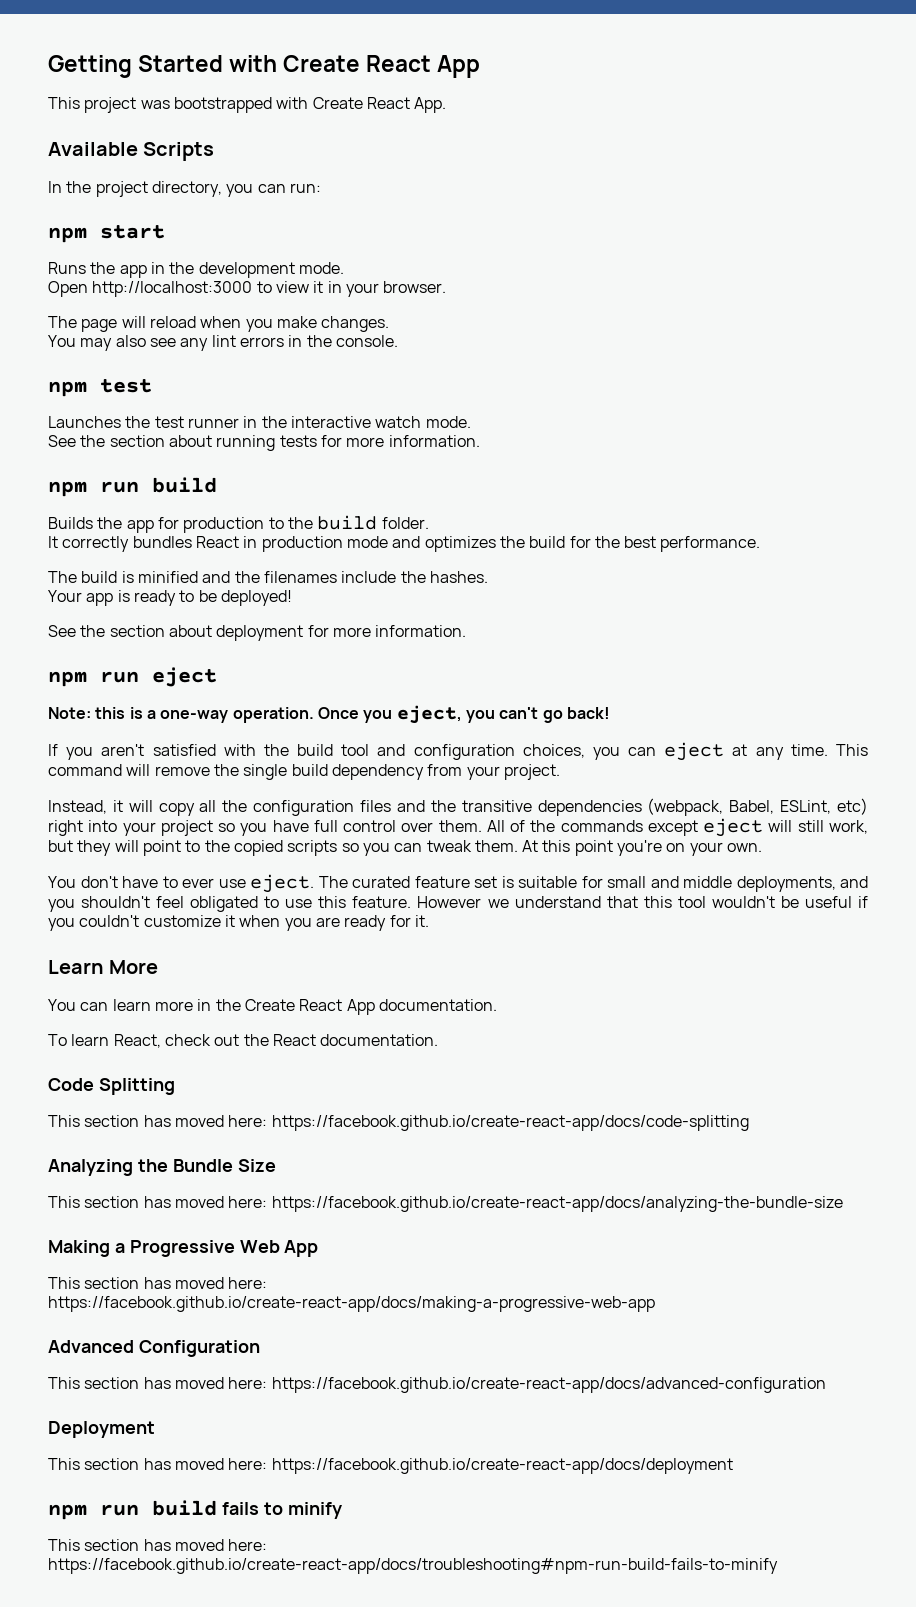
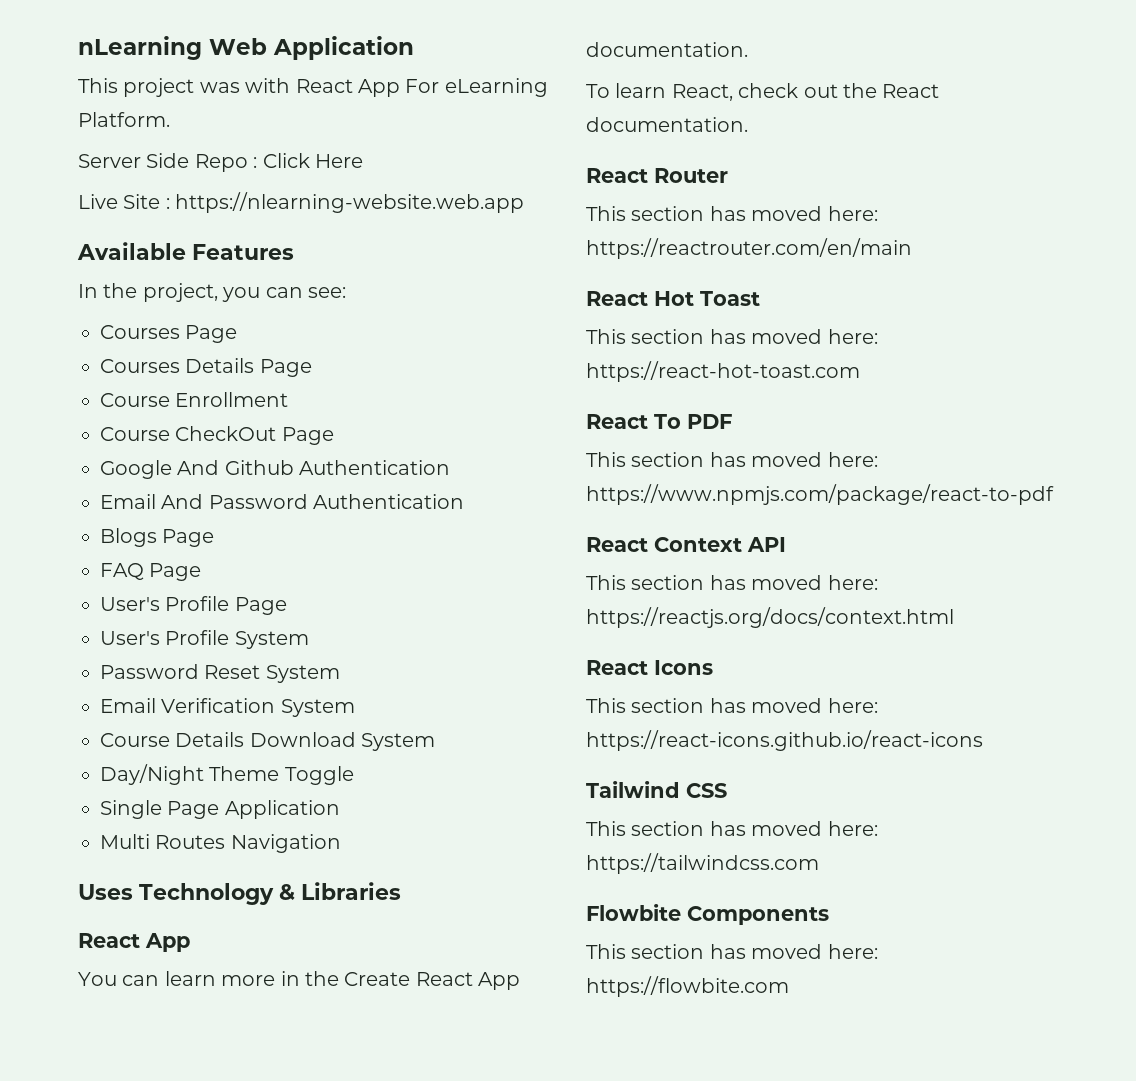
[48,55,481,78] [48,97,447,113] Getting Started with Create React App // This project was bootstrapped with Create React App. -> [78,36,414,60] [78,78,548,97] [78,112,170,127] [78,153,363,172] [78,192,525,213] nLearning Web Application // This project was with React App For eLearning Platform. // Server Side Repo : Click Here // Live Site : https://nlearning-website.web.app
[143,142,215,161] Scripts -> [192,244,294,260] Features
[95,181,321,197] [48,225,165,243] [48,262,344,278] [48,281,447,297] [48,316,390,332] [48,335,398,351] [48,379,152,397] [48,416,471,428] [48,435,480,451] [48,477,217,497] [48,515,429,533] [48,536,761,552] [48,571,488,583] [48,590,292,606] [48,625,467,641] [48,667,217,687] [48,705,610,724] [48,742,868,761] [48,764,560,780] [48,798,869,816] [48,818,868,837] [48,840,763,856] [48,874,868,893] [48,896,868,912] [48,915,429,931] [48,960,159,974] project directory, you can run: // npm start // Runs the app in the development mode. // Open http://localhost:3000 to view it in your browser. // The page will reload when you make changes. // You may also see any lint errors in the console. // npm test // Launches the test runner in the interactive watch mode. // See the section about running tests for more information. // npm run build // Builds the app for production to the build folder. // It correctly bundles React in production mode and optimizes the build for the best performance. // The build is minified and the filenames include the hashes. // Your app is ready to be deployed! // See the section about deployment for more information. // npm run eject // Note: this is a one-way operation. Once you eject, you can't go back! // If you aren't satisfied with the build tool and configuration choices, you can eject at any time. This command will remove the single build dependency from your project. // Instead, it will copy all the configuration files and the transitive dependencies (webpack, Babel, ESLint, etc) right into your project so you have full control over them. All of the commands except eject will still work, but they will point to the copied scripts so you can tweak them. At this point you're on your own. // You don't have to ever use eject. The curated feature set is suitable for small and middle deployments, and you shouldn't feel obligated to use this feature. However we understand that this tool wouldn't be useful if you couldn't customize it when you are ready for it. // Learn More -> [142,283,346,302] [100,325,238,343] [100,358,312,377] [100,392,289,407] [100,426,334,445] [100,460,451,479] [100,494,465,509] [100,528,215,547] [100,563,202,581] [100,596,287,615] [100,630,309,649] [100,664,340,683] [100,698,355,717] [100,732,436,751] [100,764,354,785] [100,800,340,819] [100,834,341,853] [78,882,401,905] [78,933,190,952] project, you can see: // Courses Page // Courses Details Page // Course Enrollment // Course CheckOut Page // Google And Github Authentication // Email And Password Authentication // Blogs Page // FAQ Page // User's Profile Page // User's Profile System // Password Reset System // Email Verification System // Course Details Download System // Day/Night Theme Toggle // Single Page Application // Multi Routes Navigation // Uses Technology & Libraries // React App
[48,1078,175,1095] [48,1115,749,1131] [48,1159,276,1176] [48,1196,843,1212] [48,1240,319,1257] [48,1277,268,1289] [48,1296,655,1312] [48,1340,260,1357] [48,1377,826,1393] [48,1421,155,1438] [48,1458,733,1474] [48,1500,342,1520] [48,1539,268,1551] [48,1558,778,1574] Code Splitting // This section has moved here: https://facebook.github.io/create-react-app/docs/code-splitting // Analyzing the Bundle Size // This section has moved here: https://facebook.github.io/create-react-app/docs/analyzing-the-bundle-size // Making a Progressive Web App // This section has moved here: https://facebook.github.io/create-react-app/docs/making-a-progressive-web-app // Advanced Configuration // This section has moved here: https://facebook.github.io/create-react-app/docs/advanced-configuration // Deployment // This section has moved here: https://facebook.github.io/create-react-app/docs/deployment // npm run build fails to minify // This section has moved here: https://facebook.github.io/create-react-app/docs/troubleshooting#npm-run-build-fails-to-minify -> [586,168,728,183] [586,206,878,221] [586,238,912,259] [586,291,760,306] [586,329,878,344] [586,361,860,382] [586,414,732,429] [586,452,878,467] [586,484,1054,505] [586,537,786,552] [586,575,878,590] [586,607,954,628] [586,660,713,675] [586,698,878,713] [586,730,983,751] [586,781,727,798] [586,821,878,836] [586,853,819,874] [586,904,829,925] [586,944,878,959] [586,976,789,997] React Router // This section has moved here: https://reactrouter.com/en/main // React Hot Toast // This section has moved here: https://react-hot-toast.com // React To PDF // This section has moved here: https://www.npmjs.com/package/react-to-pdf // React Context API // This section has moved here: https://reactjs.org/docs/context.html // React Icons // This section has moved here: https://react-icons.github.io/react-icons // Tailwind CSS // This section has moved here: https://tailwindcss.com // Flowbite Components // This section has moved here: https://flowbite.com

